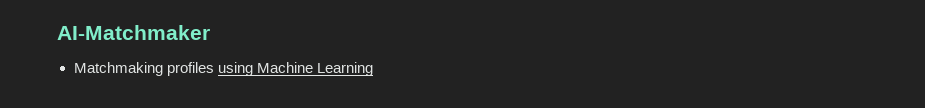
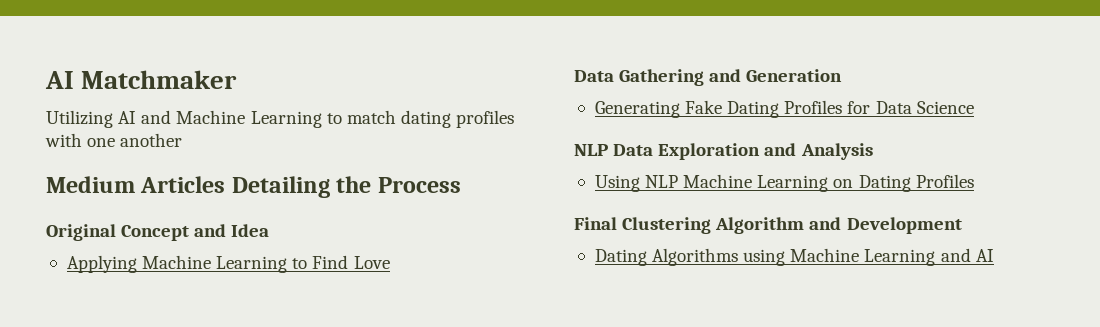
[57,25,210,40] [73,62,214,76] AI-Matchmaker // Matchmaking profiles -> [45,70,238,89] [46,110,515,128] [45,133,183,147] [46,176,461,198] [46,224,270,241] [66,255,390,273] [574,69,843,86] [594,100,974,118] [574,143,873,160] [594,174,974,192] [574,217,962,234] [594,248,739,266] AI Matchmaker // Utilizing AI and Machine Learning to match dating profiles with one another // Medium Articles Detailing the Process // Original Concept and Idea // Applying Machine Learning to Find Love // Data Gathering and Generation // Generating Fake Dating Profiles for Data Science // NLP Data Exploration and Analysis // Using NLP Machine Learning on Dating Profiles // Final Clustering Algorithm and Development // Dating Algorithms
(373, 69) none -> [940,248,994,262] and AI

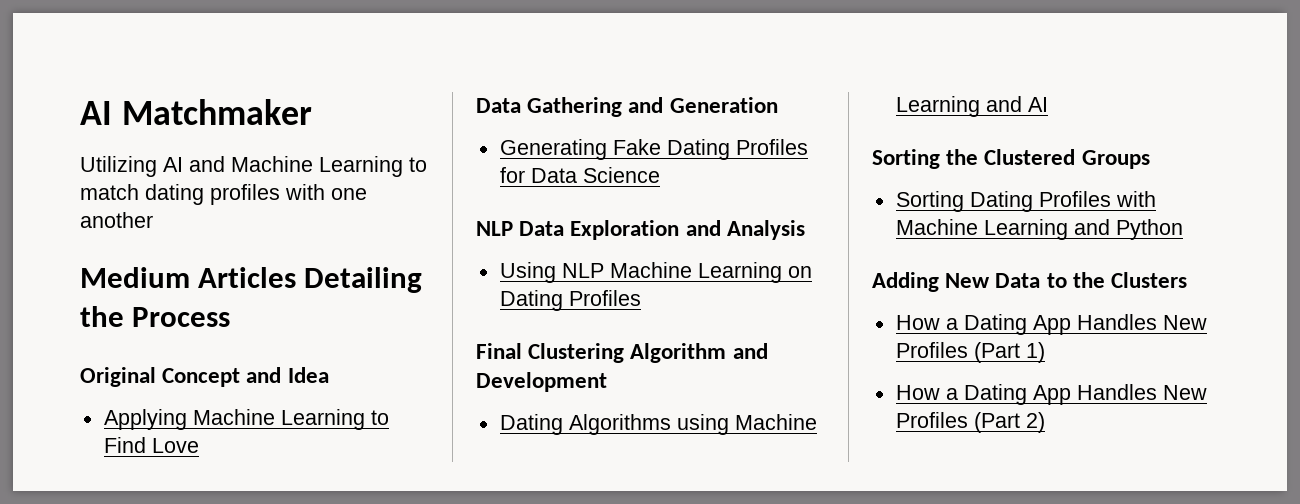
(994, 255) none -> [872,149,1150,169] [895,191,1156,212] [895,219,1183,240] [872,272,1188,292] [895,314,1207,335] [895,342,1045,363] [895,384,1207,405] [895,412,1045,433] // Sorting the Clustered Groups // Sorting Dating Profiles with Machine Learning and Python // Adding New Data to the Clusters // How a Dating App Handles New Profiles (Part 1) // How a Dating App Handles New Profiles (Part 2)

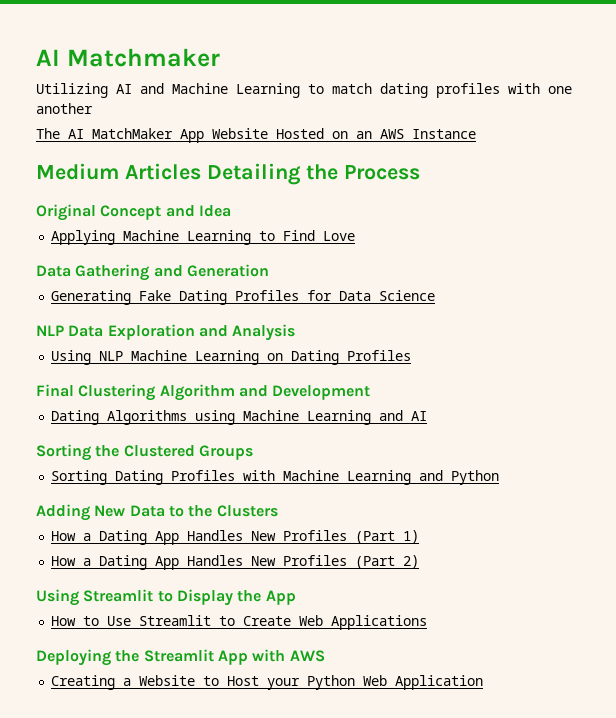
(153, 220) none -> [36,128,476,143] // The AI MatchMaker App Website Hosted on an AWS Instance
(1045, 422) none -> [36,589,296,606] [51,615,428,630] [36,649,325,666] [51,675,484,690] // Using Streamlit to Display the App // How to Use Streamlit to Create Web Applications // Deploying the Streamlit App with AWS // Creating a Website to Host your Python Web Application

